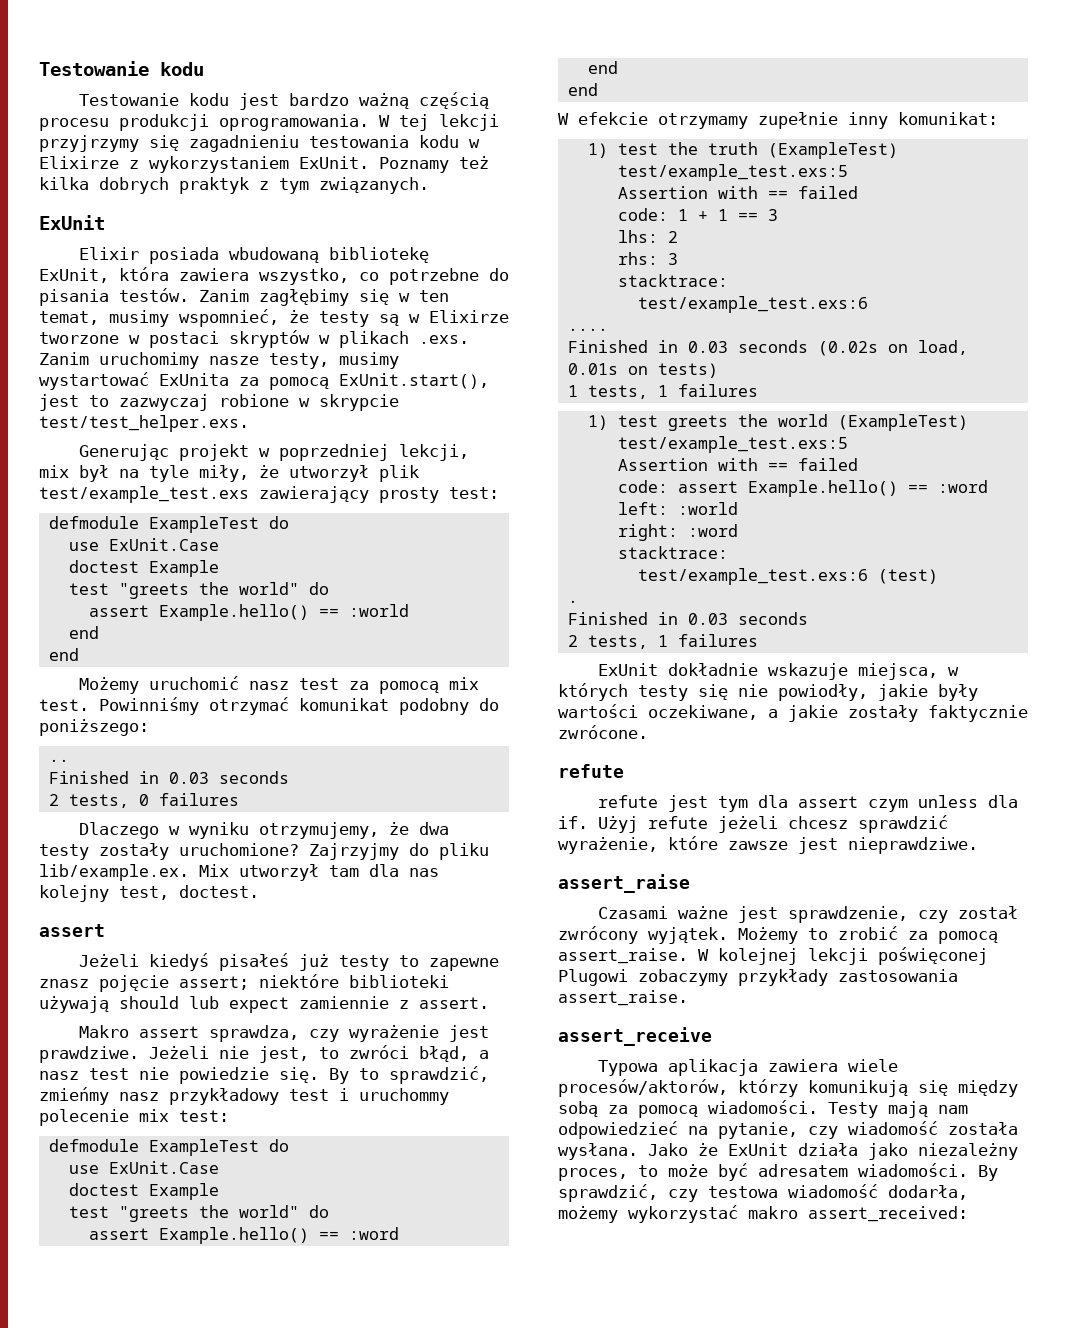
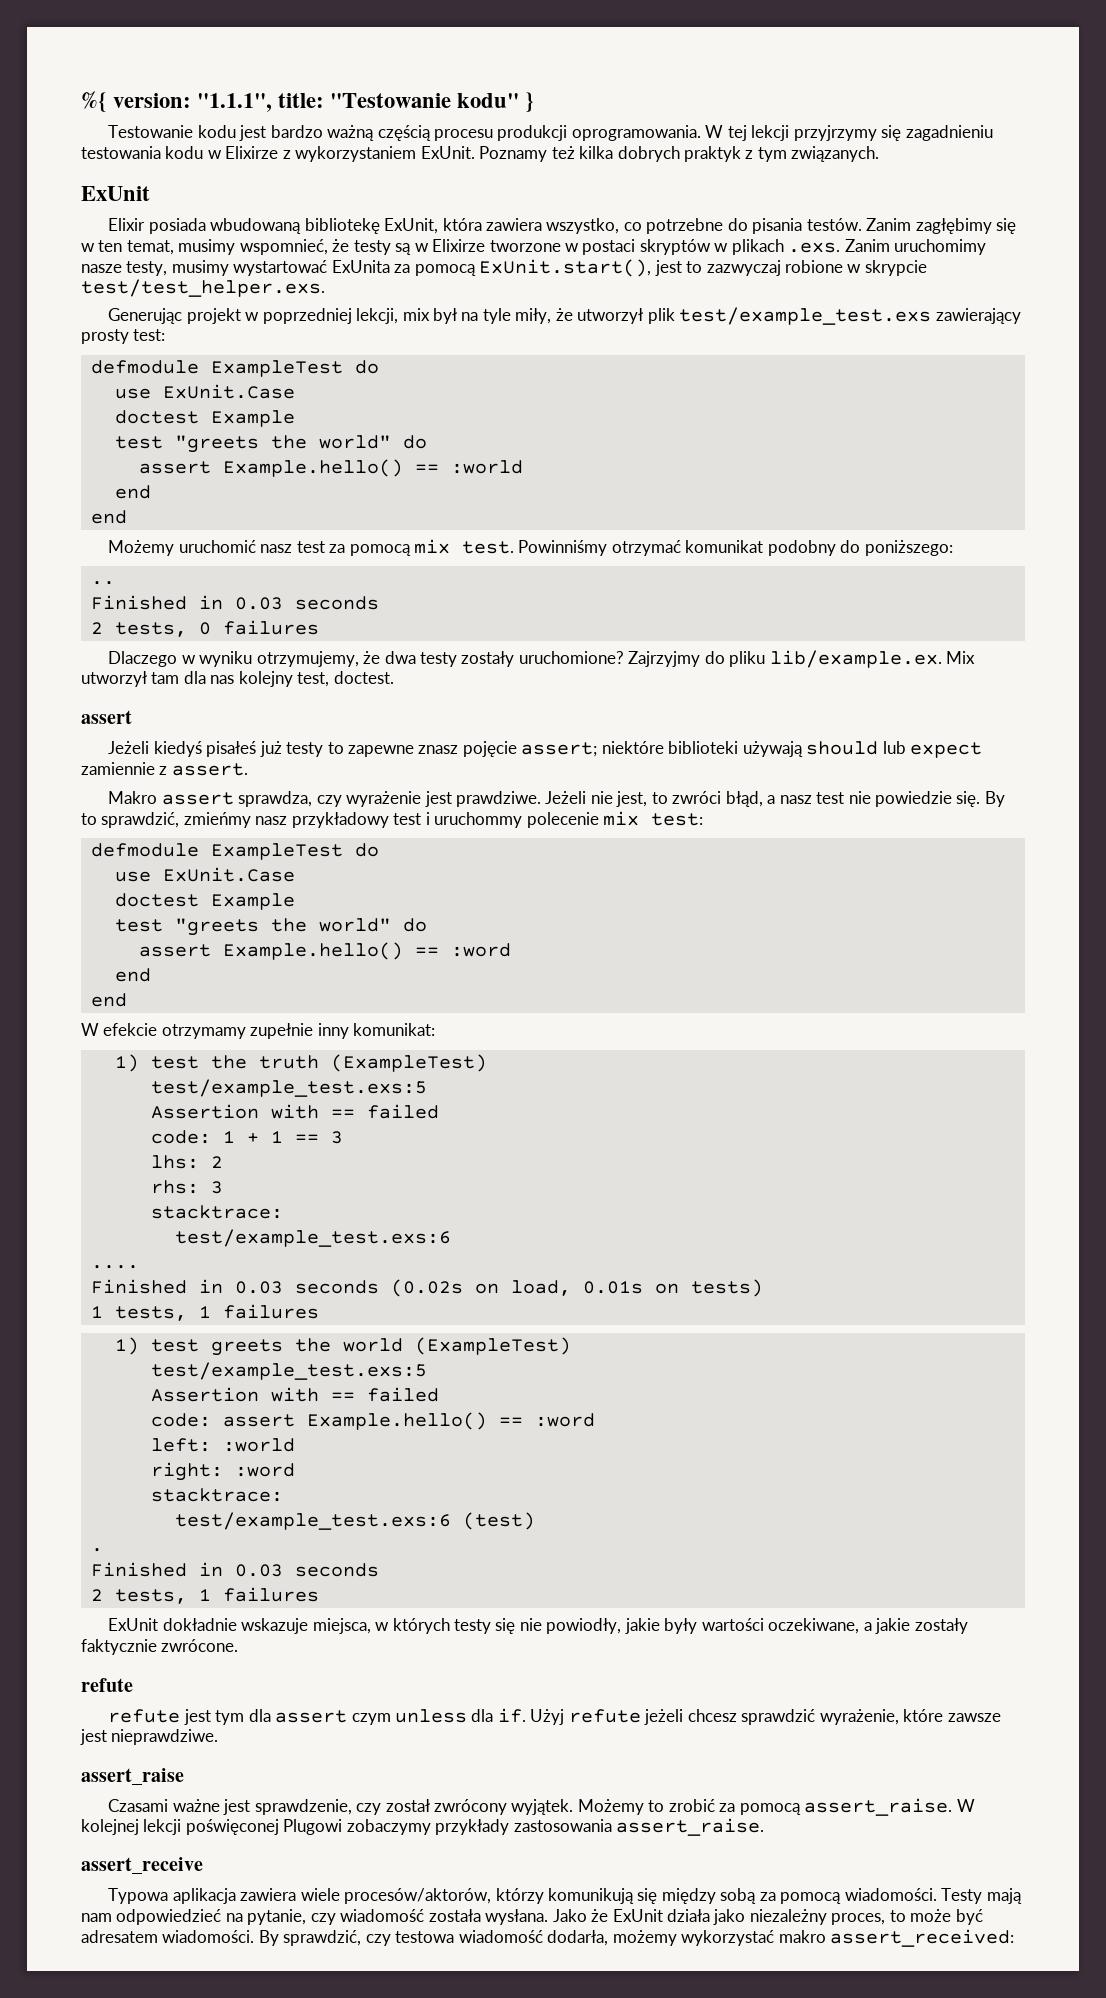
[39,61,204,76] Testowanie kodu -> [81,91,535,112] %{ version: "1.1.1", title: "Testowanie kodu" }

